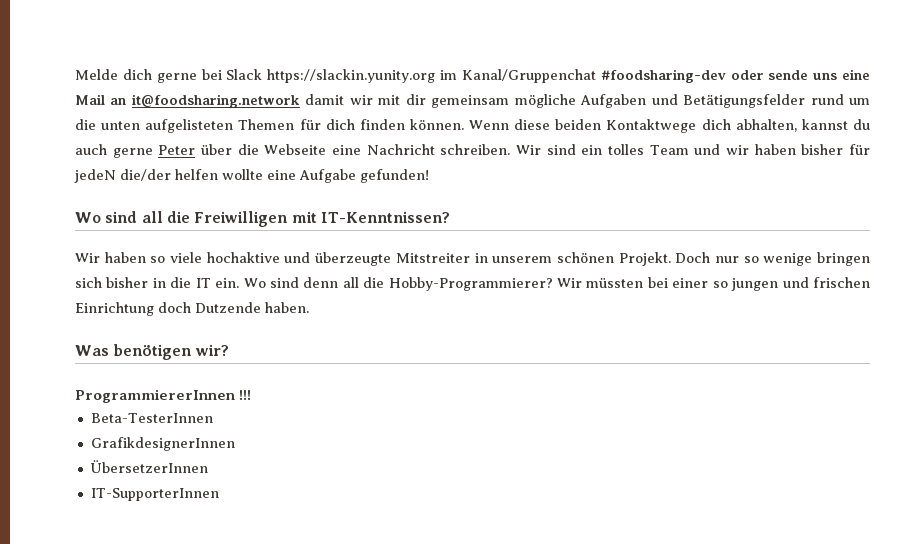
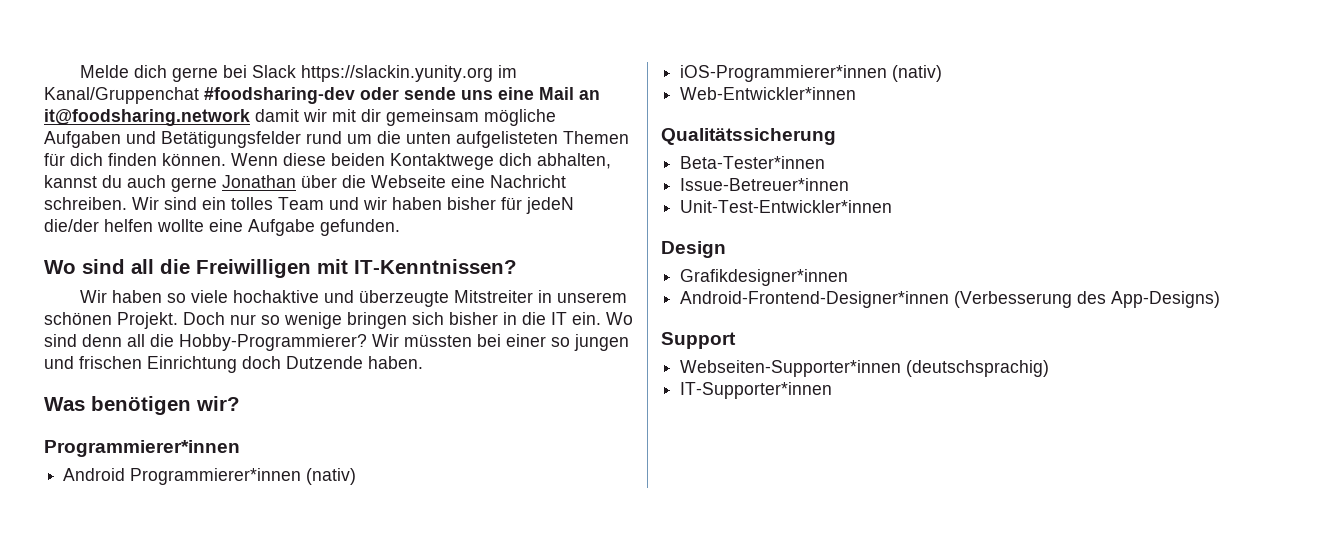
[158,145,196,155] Peter -> [222,175,296,188] Jonathan
[360,169,429,183] gefunden! -> [320,219,400,236] gefunden.
[75,389,252,403] [90,413,213,423] [90,437,235,451] [89,460,208,473] [90,488,219,501] ProgrammiererInnen !!! // Beta-TesterInnen // GrafikdesignerInnen // ÜbersetzerInnen // IT-SupporterInnen -> [44,440,240,457] [63,468,357,485] [680,65,943,82] [680,87,857,100] [661,128,836,145] [680,156,826,169] [680,178,850,191] [680,200,893,213] [661,241,726,258] [680,269,849,286] [680,291,1221,308] [661,332,736,349] [680,360,1050,377] [680,382,833,399] Programmierer*innen // Android Programmierer*innen (nativ) // iOS-Programmierer*innen (nativ) // Web-Entwickler*innen // Qualitätssicherung // Beta-Tester*innen // Issue-Betreuer*innen // Unit-Test-Entwickler*innen // Design // Grafikdesigner*innen // Android-Frontend-Designer*innen (Verbesserung des App-Designs) // Support // Webseiten-Supporter*innen (deutschsprachig) // IT-Supporter*innen

